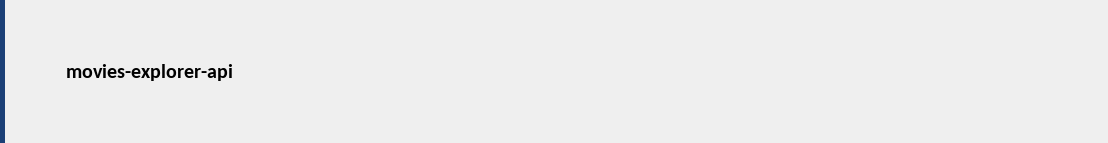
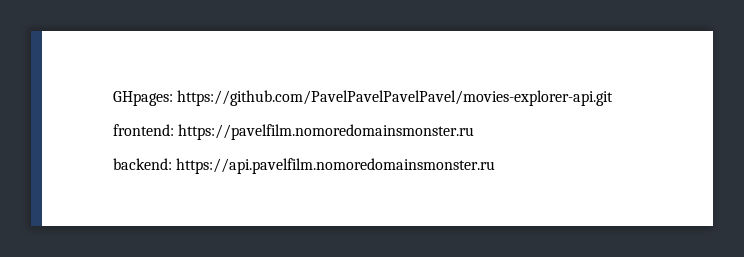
[66,64,233,81] movies-explorer-api -> [113,90,614,106] [113,124,475,140] [113,158,496,174] GHpages: https://github.com/PavelPavelPavelPavel/movies-explorer-api.git // frontend: https://pavelfilm.nomoredomainsmonster.ru // backend: https://api.pavelfilm.nomoredomainsmonster.ru

